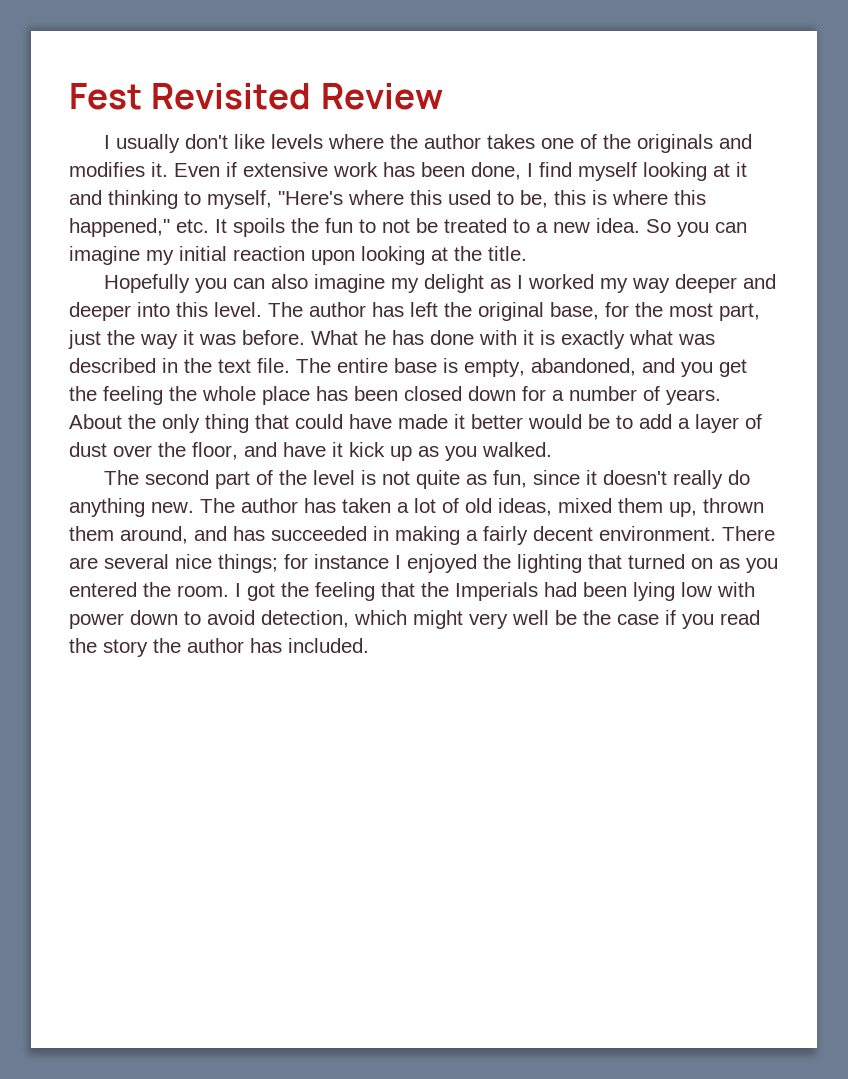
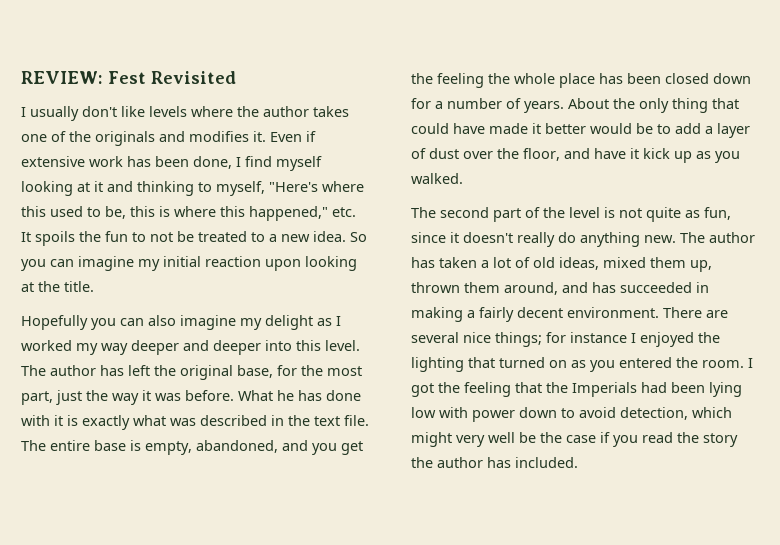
(69, 96) none -> [21,71,103,84] REVIEW:
[320,83,443,110] Review -> (236, 77) none

